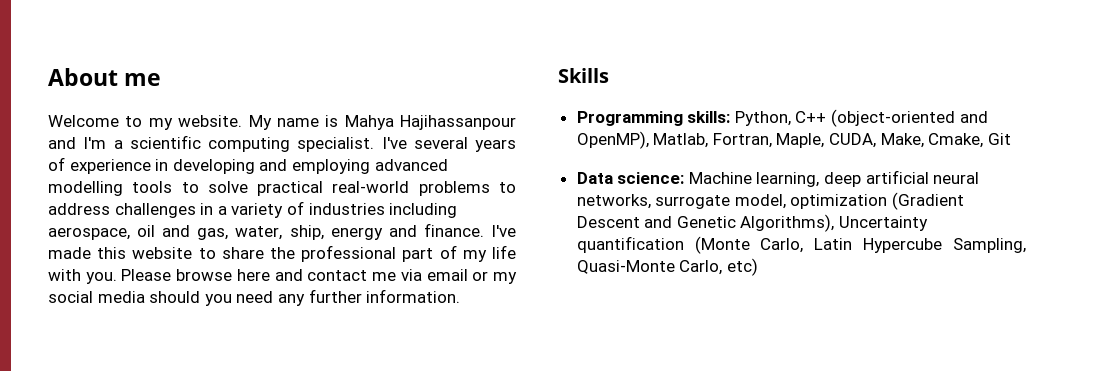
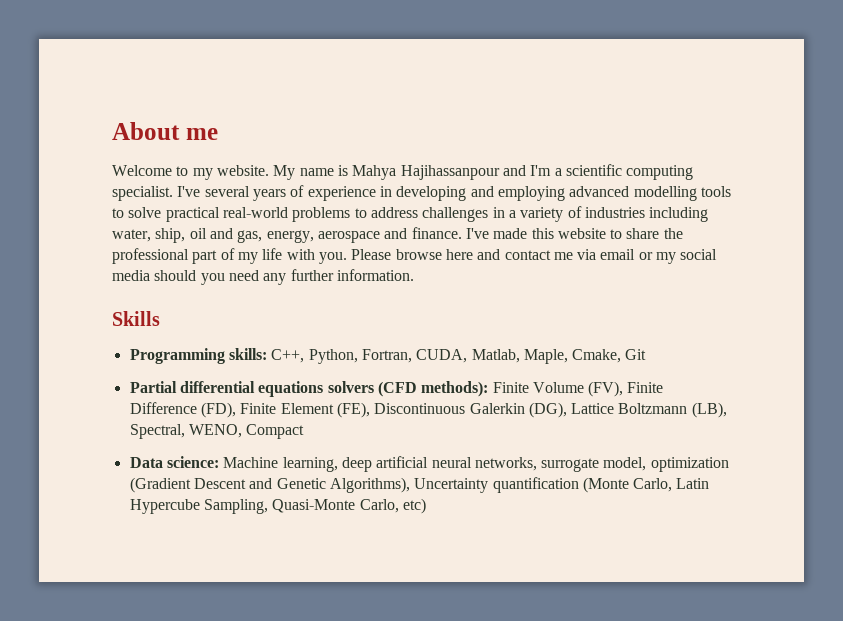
[48,227,130,240] aerospace, -> [112,228,186,243] water, ship,
[235,225,383,240] water, ship, energy -> [266,230,380,243] energy, aerospace
[734,109,988,127] [576,131,1011,149] Python, C++ (object-oriented and OpenMP), Matlab, Fortran, Maple, CUDA, Make, Cmake, Git -> [271,349,647,364] [129,381,664,397] [129,402,727,418] [129,424,305,439] C++, Python, Fortran, CUDA, Matlab, Maple, Cmake, Git // Partial differential equations solvers (CFD methods): Finite Volume (FV), Finite Difference (FD), Finite Element (FE), Discontinuous Galerkin (DG), Lattice Boltzmann (LB), Spectral, WENO, Compact

